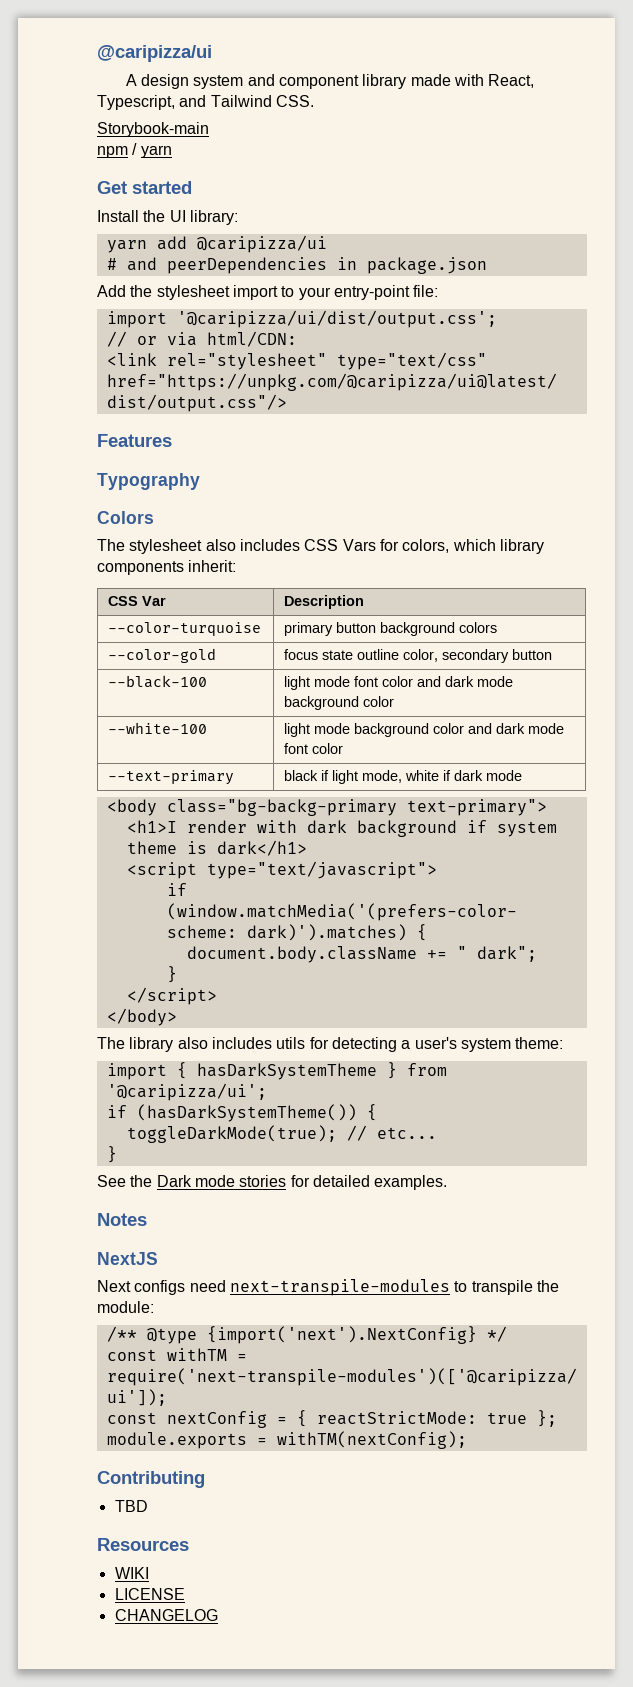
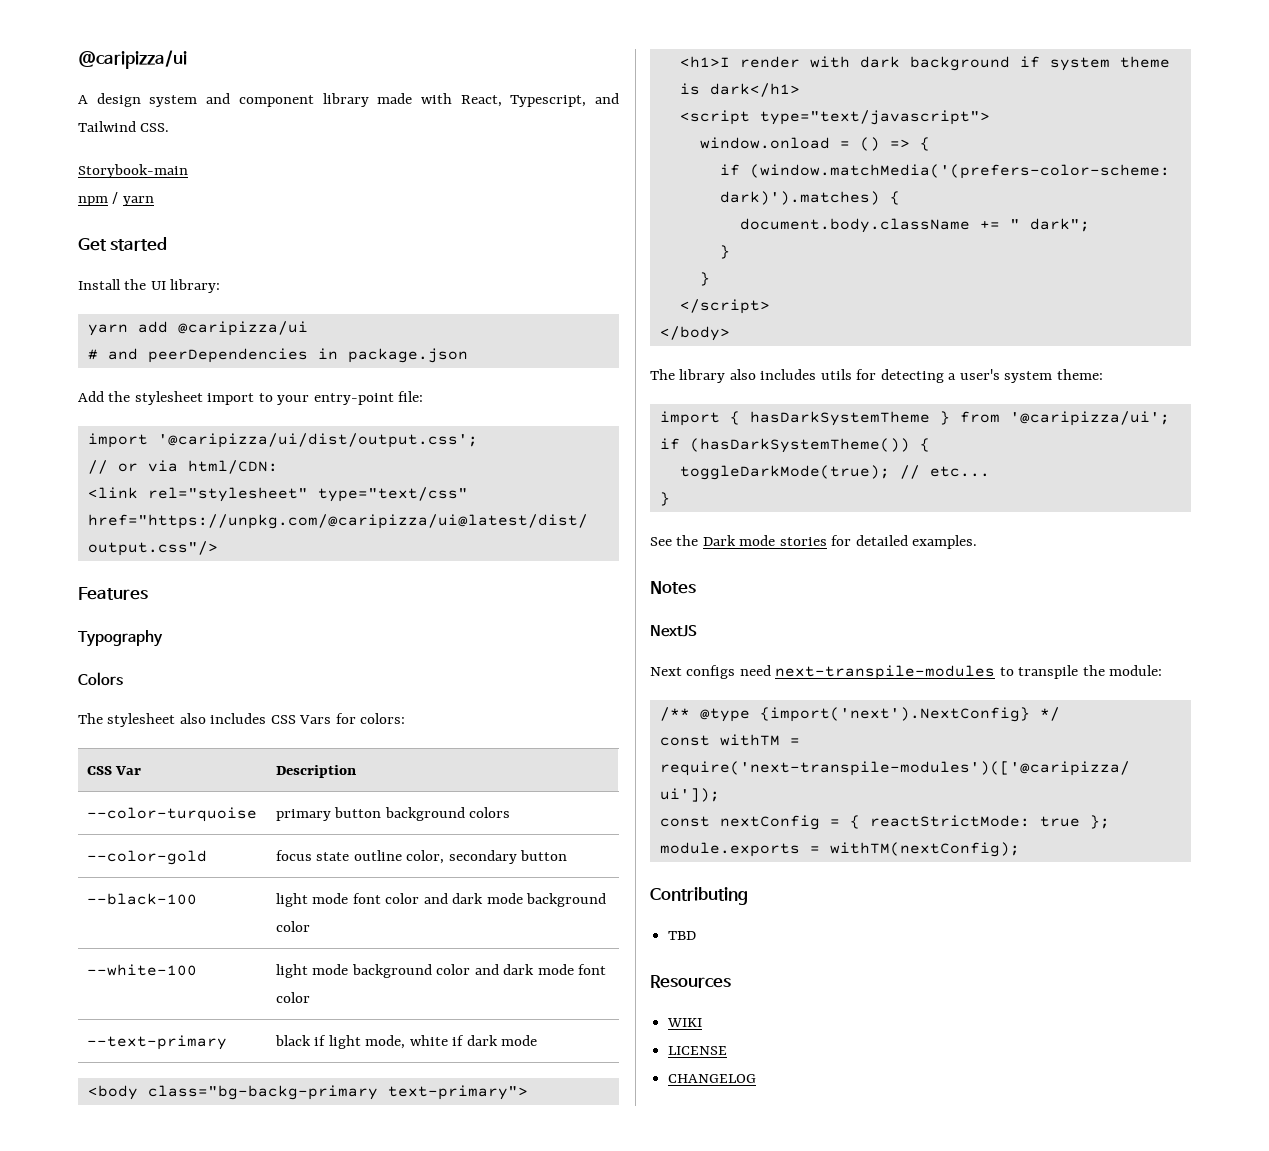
[402,539,544,554] [97,560,237,575] colors, which library components inherit: -> [360,713,406,724] colors:
(437, 870) none -> [699,137,930,151] // window.onload = () => {
(177, 974) none -> [699,272,710,286] // }

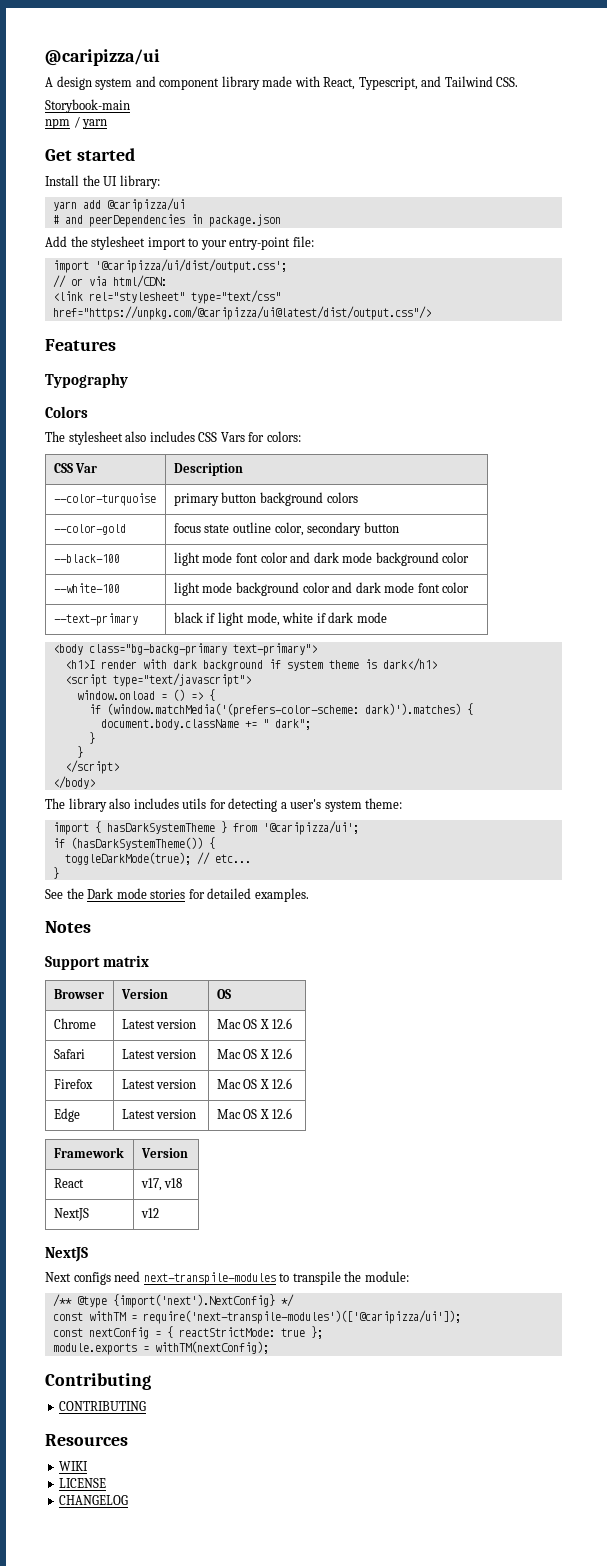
(696, 587) none -> [45,955,150,970] [53,989,104,999] [120,989,168,999] [216,989,231,999] [53,1018,96,1029] [121,1019,197,1029] [216,1018,292,1029] [53,1049,85,1059] [121,1049,197,1059] [216,1048,292,1059] [53,1079,93,1089] [121,1079,197,1089] [216,1078,292,1089] [53,1108,80,1122] [121,1109,197,1119] [216,1108,292,1119] [53,1147,124,1158] [140,1148,188,1158] [53,1178,84,1188] [140,1178,183,1191] [53,1208,89,1221] [140,1208,159,1218] // Support matrix // Browser | Version | OS // Chrome | Latest version | Mac OS X 12.6 // Safari | Latest version | Mac OS X 12.6 // Firefox | Latest version | Mac OS X 12.6 // Edge | Latest version | Mac OS X 12.6 // Framework | Version // React | v17, v18 // NextJS | v12
[668,931,697,940] TBD -> [59,1401,147,1411] CONTRIBUTING

